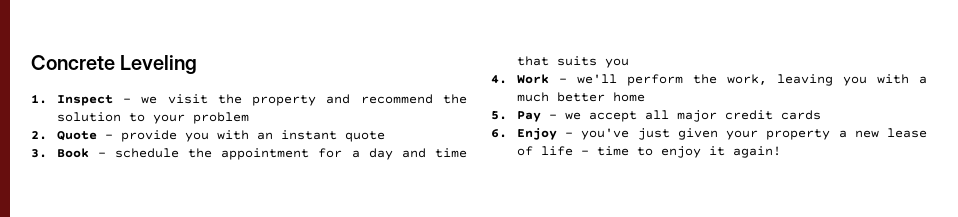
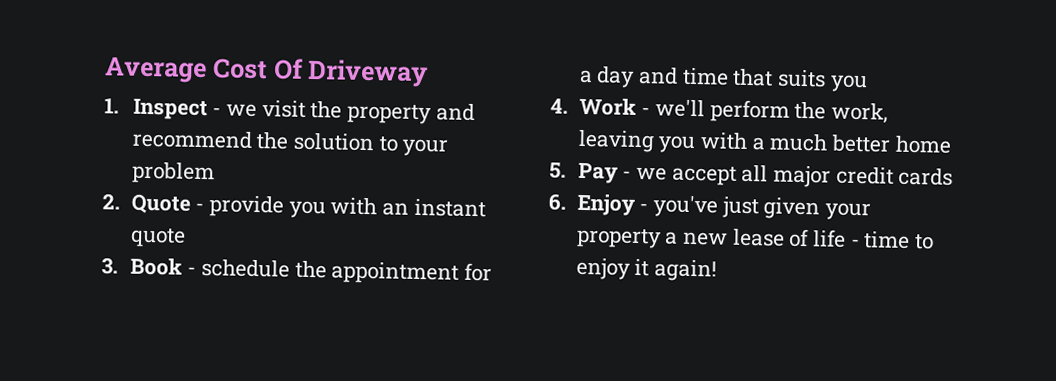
[31,55,198,74] Concrete Leveling -> [104,56,428,88] Average Cost Of Driveway

